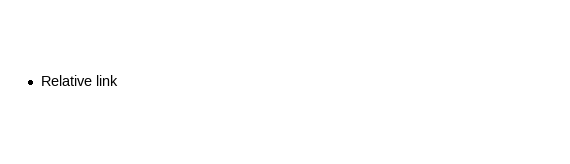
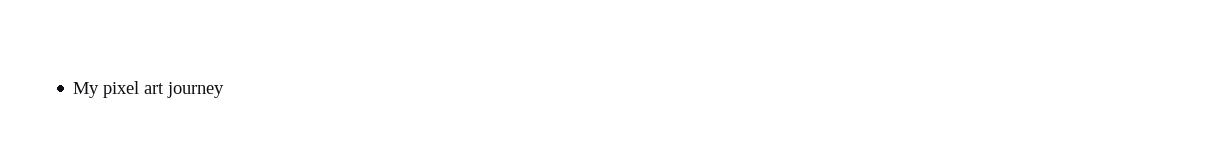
[40,75,118,86] Relative link -> [73,81,225,98] My pixel art journey

